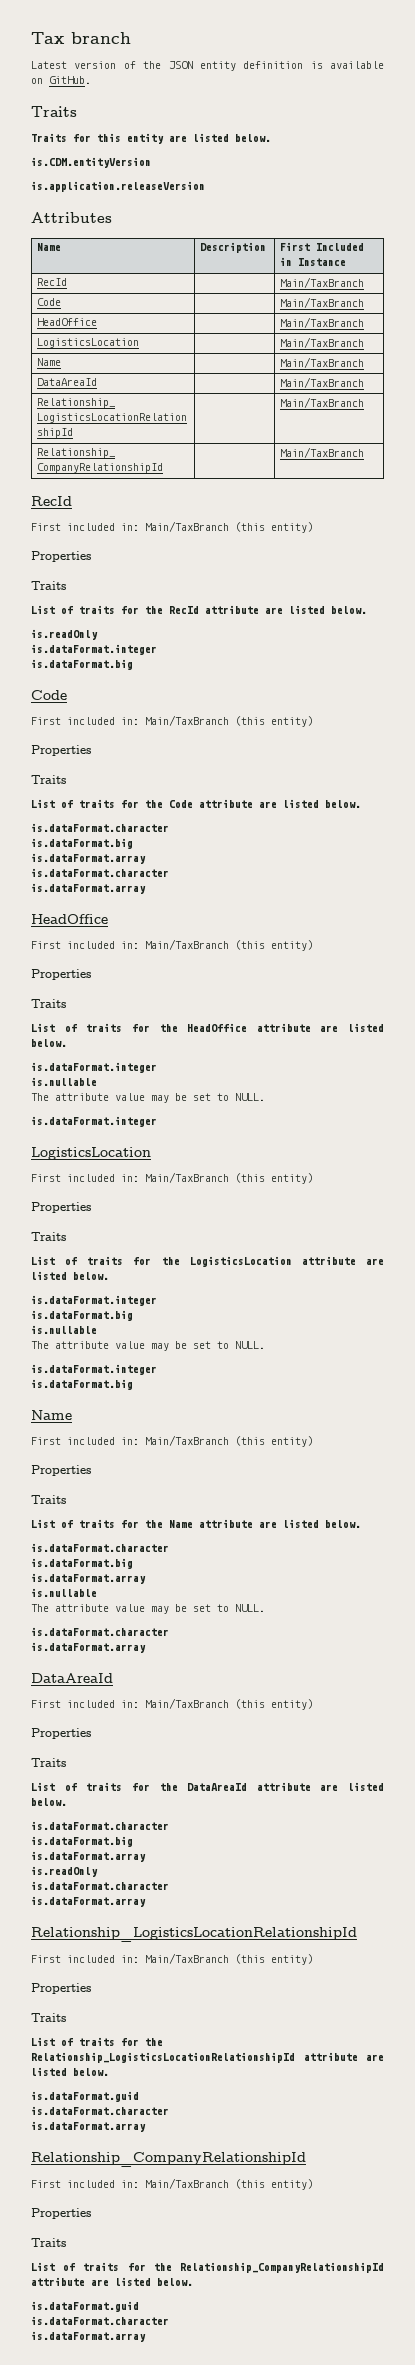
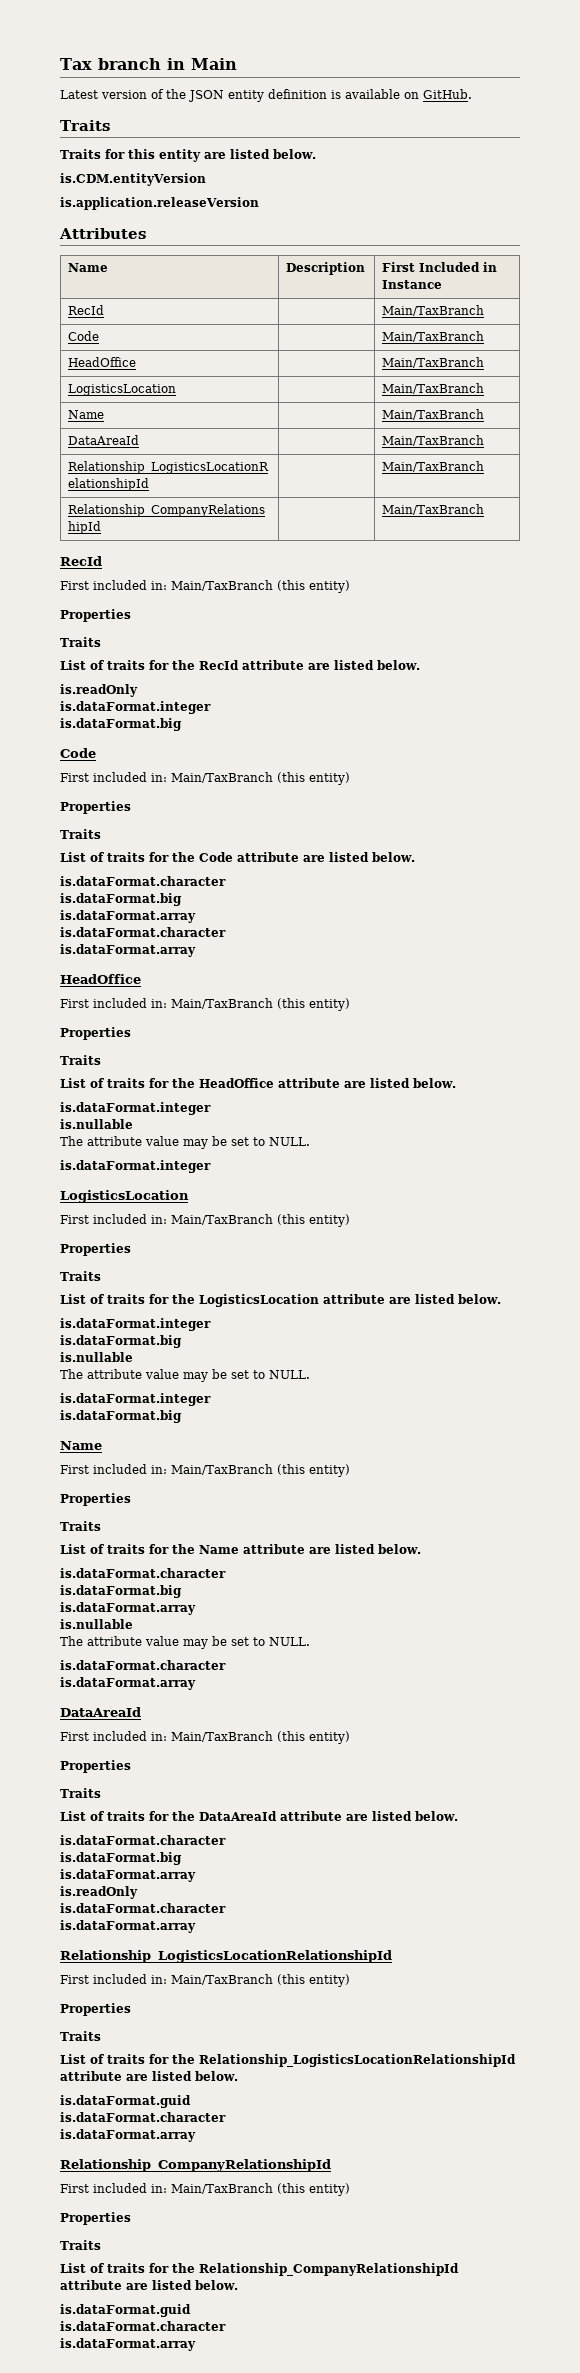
(131, 38) none -> [166,58,237,70] in Main

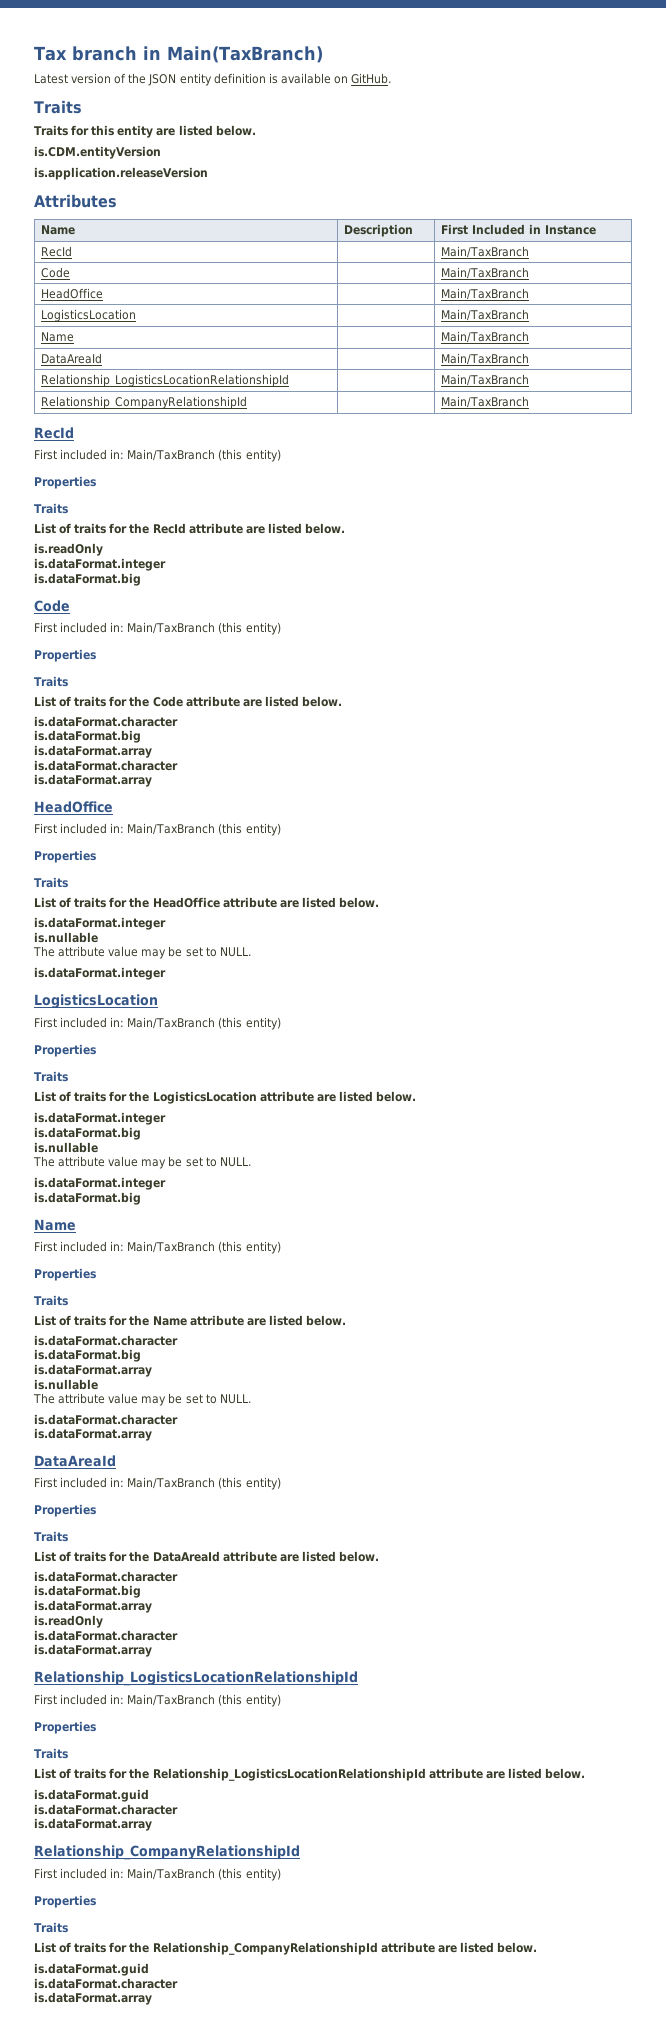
[190,58,237,70] Main -> [166,46,323,63] Main(TaxBranch)

